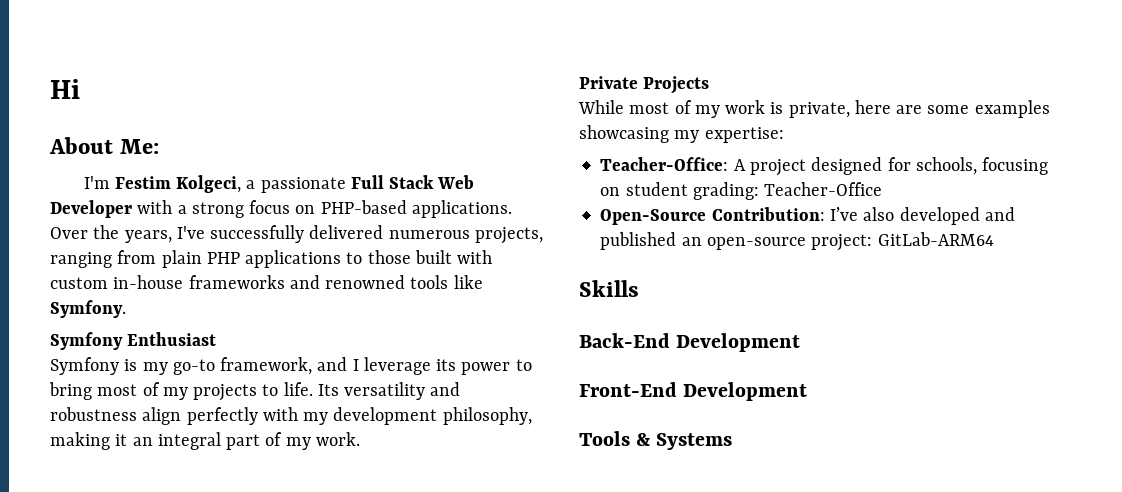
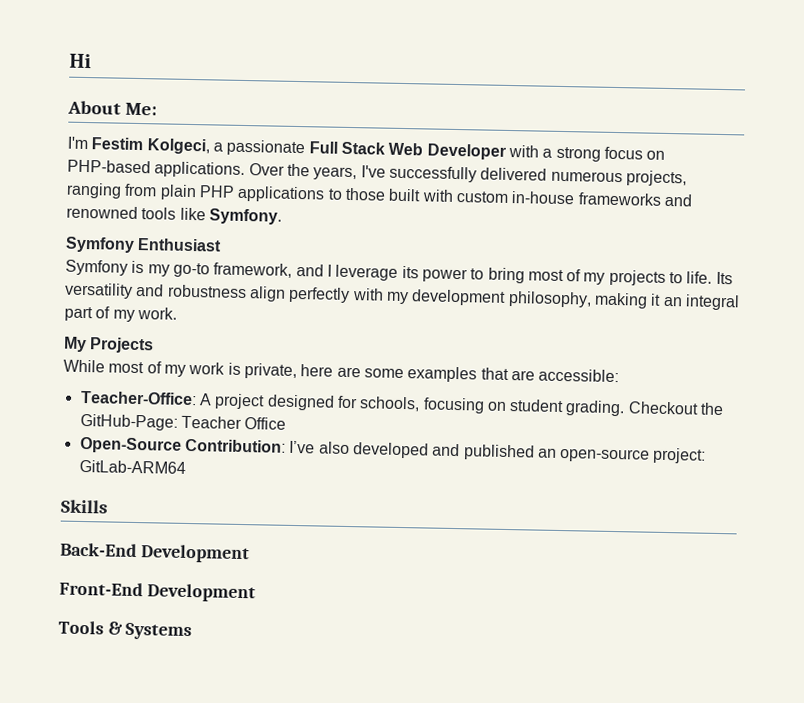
[579,76,638,89] Private -> [63,336,87,353] My
[579,125,784,143] showcasing my expertise: -> [480,367,620,383] that are accessible:
[692,182,883,200] grading: Teacher-Office -> [565,400,725,417] [79,413,287,431] grading. Checkout the GitHub-Page: Teacher Office

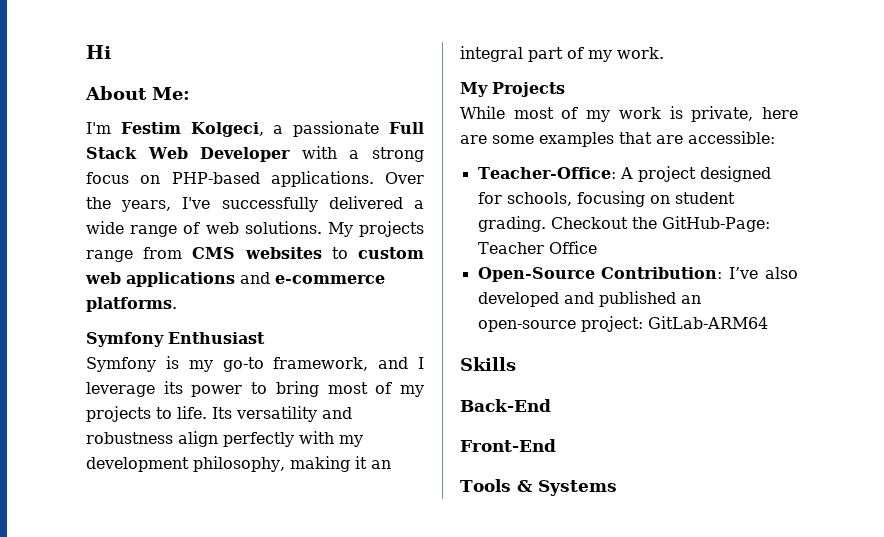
[550,170,687,187] [66,182,693,207] [66,205,282,225] numerous projects, ranging from plain PHP applications to those built with custom in-house frameworks and renowned tools like Symfony. -> [413,200,424,209] [86,221,424,237] [86,247,424,262] [85,272,385,287] [86,297,177,312] a wide range of web solutions. My projects range from CMS websites to custom web applications and e-commerce platforms.
[140,544,250,564] Development -> (551, 405) none
[146,583,256,603] Development -> (556, 445) none

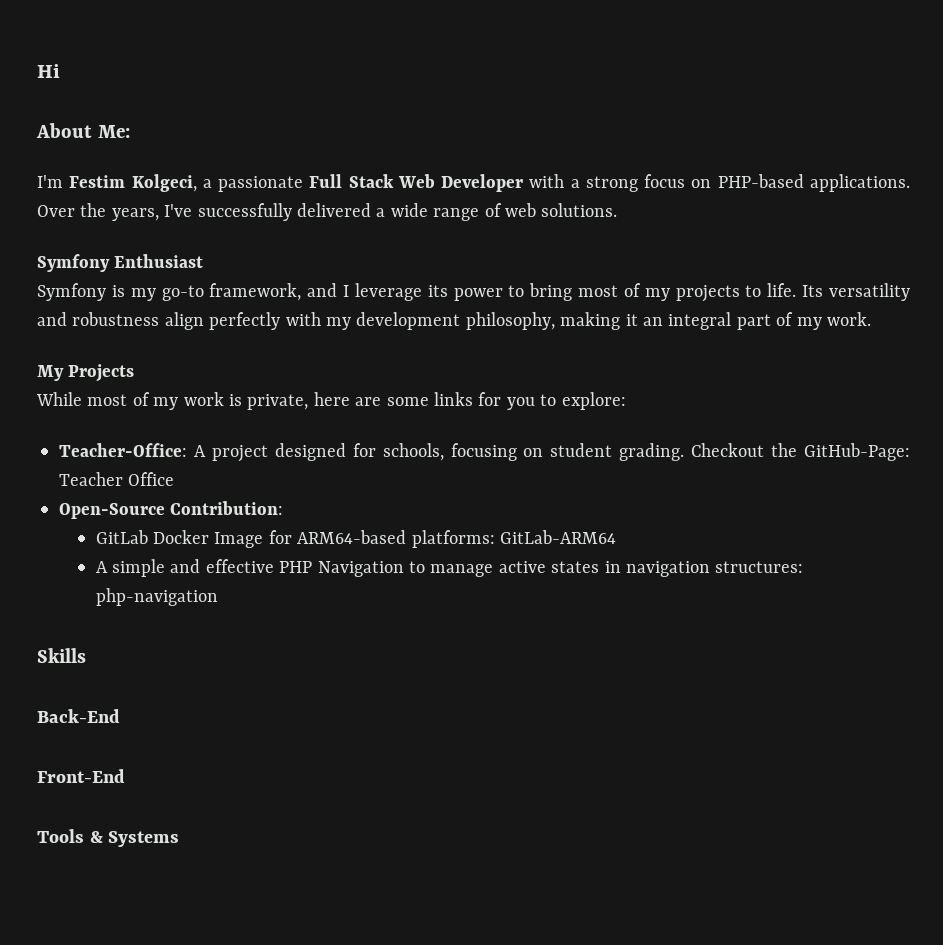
[327,221,424,237] [86,247,424,262] [85,272,385,287] [86,297,177,312] My projects range from CMS websites to custom web applications and e-commerce platforms. -> (618, 210) none
[539,131,775,147] examples that are accessible: -> [433,392,626,410] links for you to explore:
[729,267,798,279] [477,291,701,307] [477,316,768,332] I’ve also developed and published an open-source project: GitLab-ARM64 -> [95,530,617,548] [95,559,804,577] [95,588,218,606] // GitLab Docker Image for ARM64-based platforms: GitLab-ARM64 // A simple and effective PHP Navigation to manage active states in navigation structures: php-navigation

